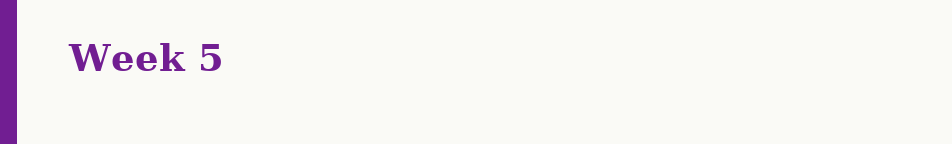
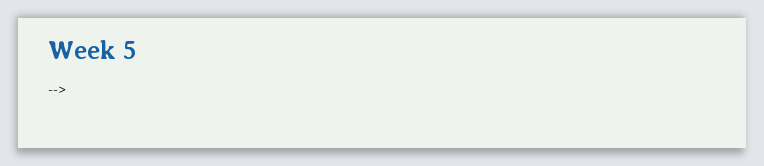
(224, 57) none -> [48,86,66,94] // -->

